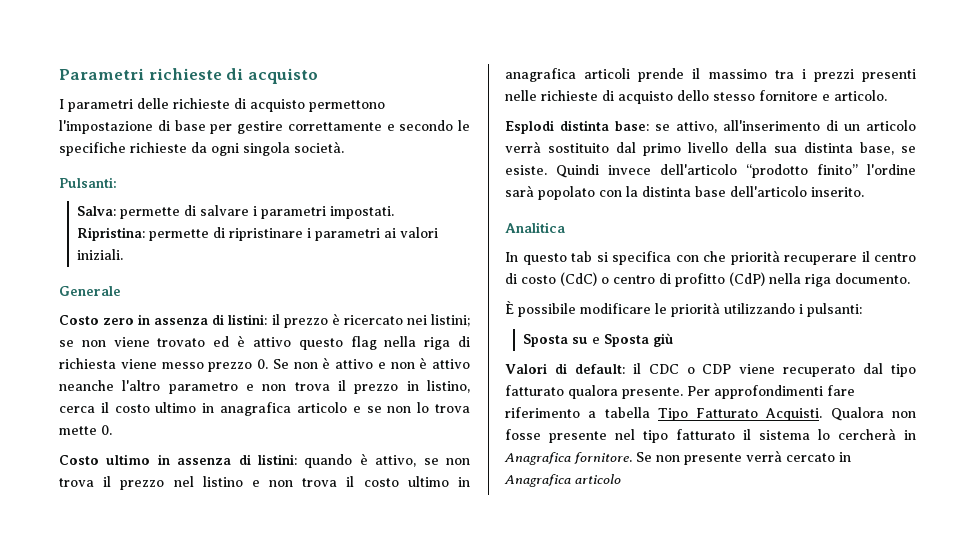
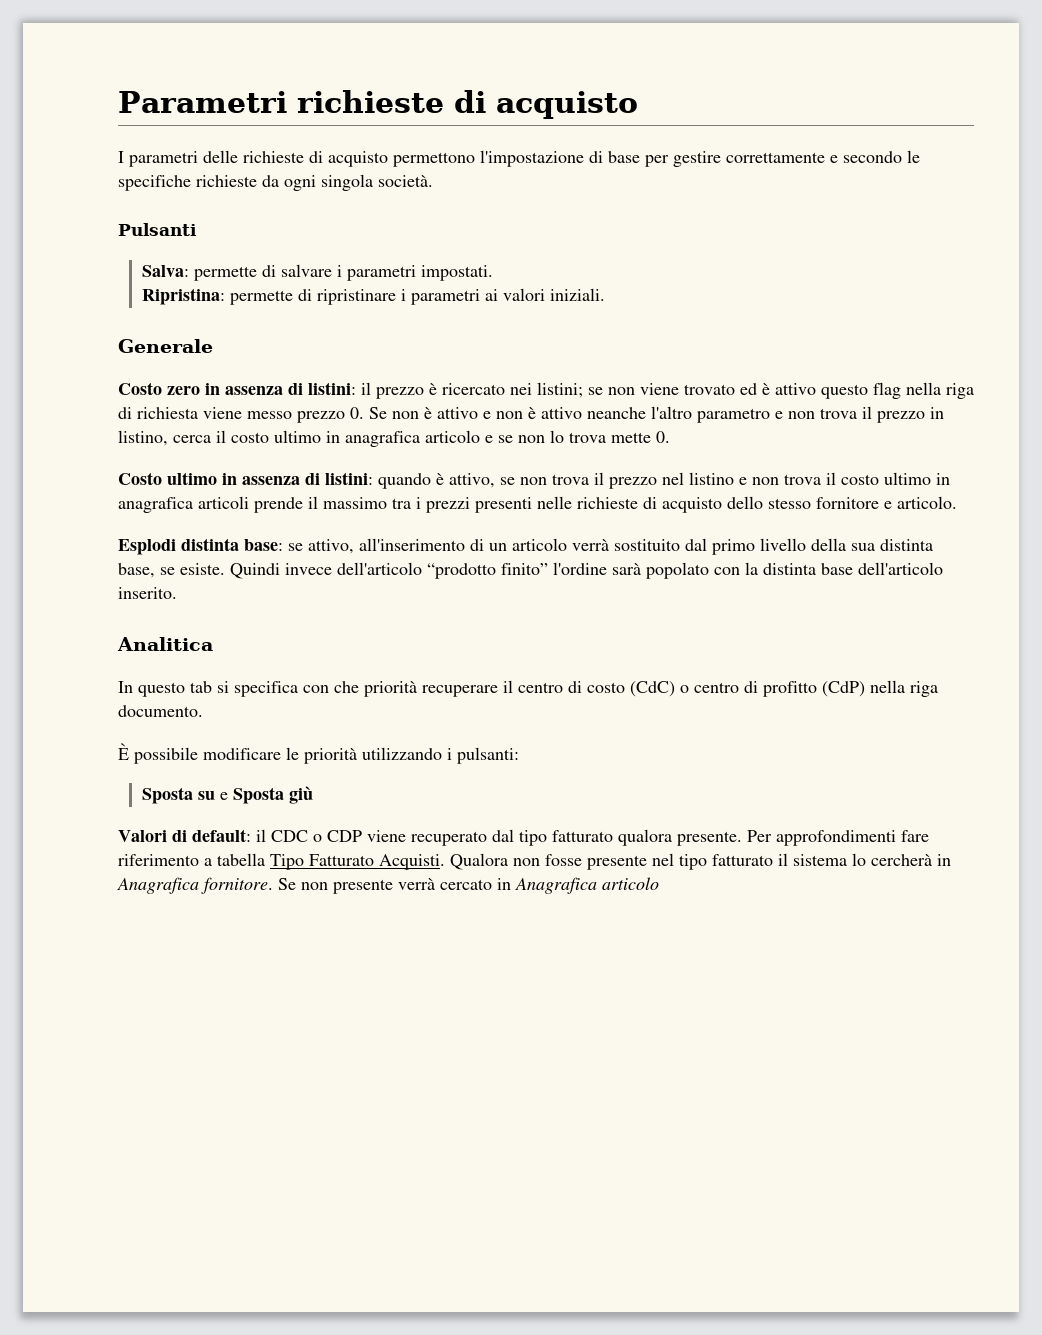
[59,177,117,188] Pulsanti: -> [118,223,197,236] Pulsanti

